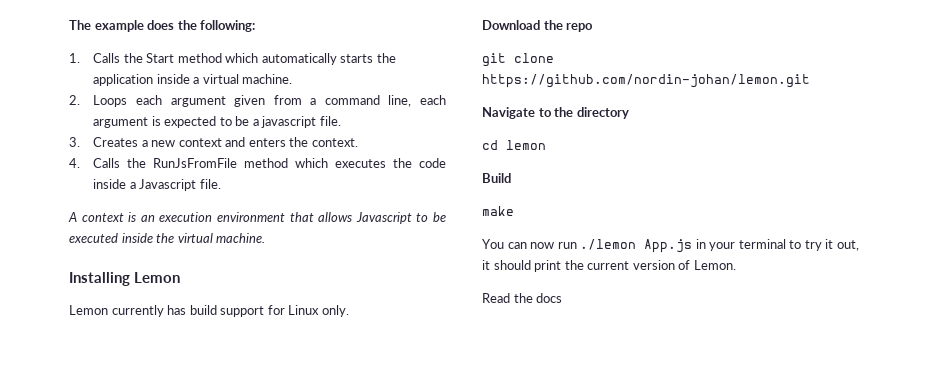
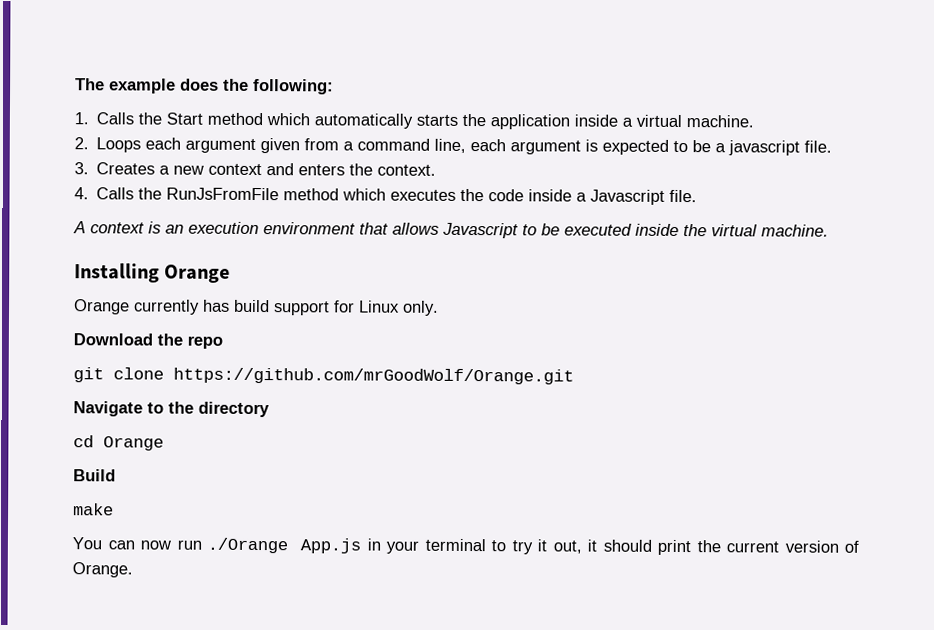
[134,272,181,283] [69,305,108,315] Lemon // Lemon -> [164,264,231,283] [73,299,130,315] Orange // Orange
[482,74,810,88] https://github.com/nordin-johan/lemon.git -> [173,367,574,385] https://github.com/mrGoodWolf/Orange.git
[506,140,546,150] lemon -> [103,436,164,451] Orange
[580,239,637,250] ./lemon -> [207,537,288,554] ./Orange
[693,260,736,270] [482,293,563,303] Lemon. // Read the docs -> [72,562,133,578] Orange.

